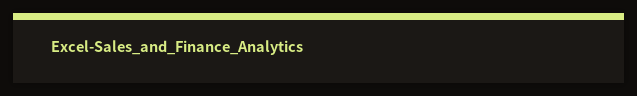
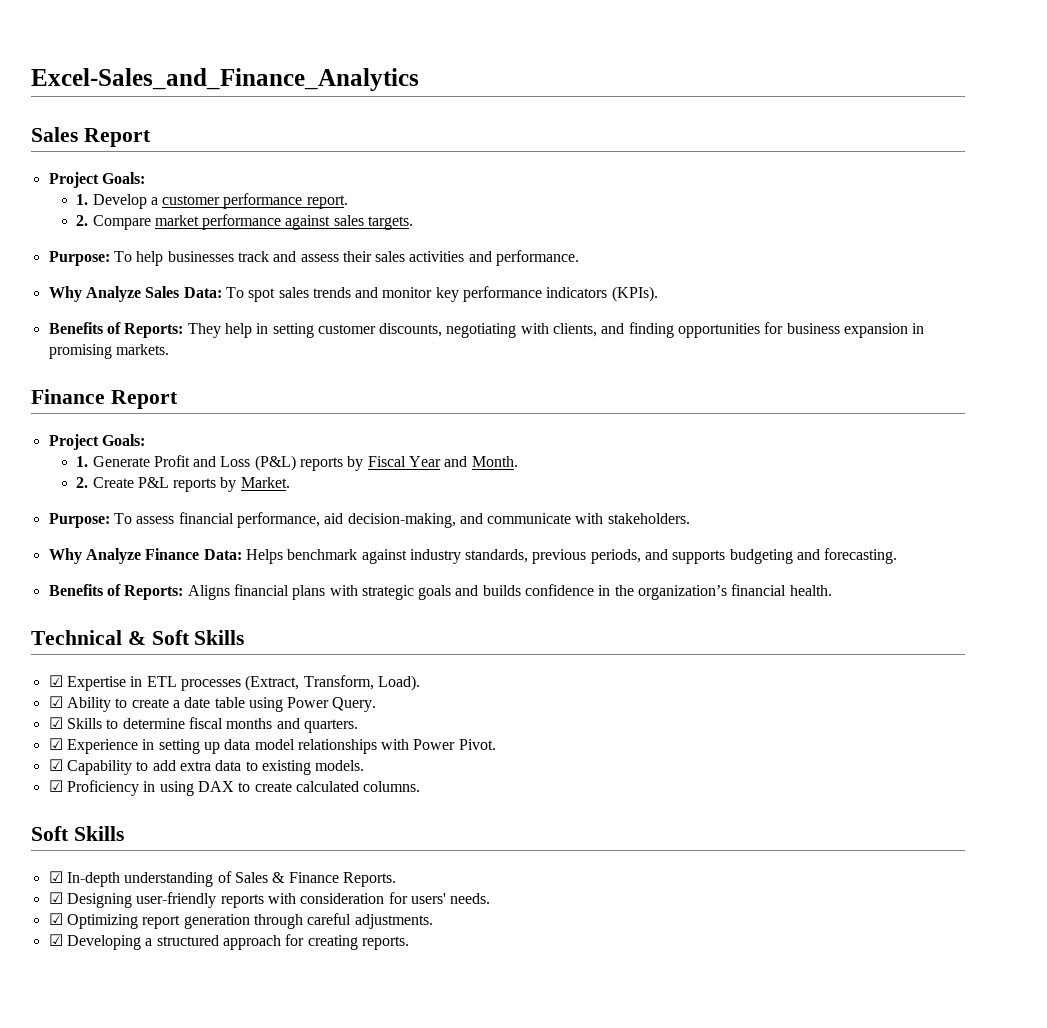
(303, 47) none -> [31,127,151,147] [48,172,145,188] [76,193,348,209] [76,214,414,230] [48,250,580,266] [48,286,658,302] [48,322,925,338] [48,344,169,359] [31,389,178,409] [48,434,145,450] [76,455,518,471] [76,477,290,492] [48,512,690,528] [48,548,898,564] [48,584,832,600] [31,630,245,645] [48,675,420,691] [48,696,377,712] [48,717,358,733] [48,738,496,754] [48,759,365,775] [48,780,421,796] [31,826,124,841] [48,871,396,887] [48,892,491,908] [48,913,433,929] [48,934,409,950] // Sales Report // Project Goals: // 1. Develop a customer performance report. // 2. Compare market performance against sales targets. // Purpose: To help businesses track and assess their sales activities and performance. // Why Analyze Sales Data: To spot sales trends and monitor key performance indicators (KPIs). // Benefits of Reports: They help in setting customer discounts, negotiating with clients, and finding opportunities for business expansion in promising markets. // Finance Report // Project Goals: // 1. Generate Profit and Loss (P&L) reports by Fiscal Year and Month. // 2. Create P&L reports by Market. // Purpose: To assess financial performance, aid decision-making, and communicate with stakeholders. // Why Analyze Finance Data: Helps benchmark against industry standards, previous periods, and supports budgeting and forecasting. // Benefits of Reports: Aligns financial plans with strategic goals and builds confidence in the organization’s financial health. // Technical & Soft Skills // ☑ Expertise in ETL processes (Extract, Transform, Load). // ☑ Ability to create a date table using Power Query. // ☑ Skills to determine fiscal months and quarters. // ☑ Experience in setting up data model relationships with Power Pivot. // ☑ Capability to add extra data to existing models. // ☑ Proficiency in using DAX to create calculated columns. // Soft Skills // ☑ In-depth understanding of Sales & Finance Reports. // ☑ Designing user-friendly reports with consideration for users' needs. // ☑ Optimizing report generation through careful adjustments. // ☑ Developing a structured approach for creating reports.

